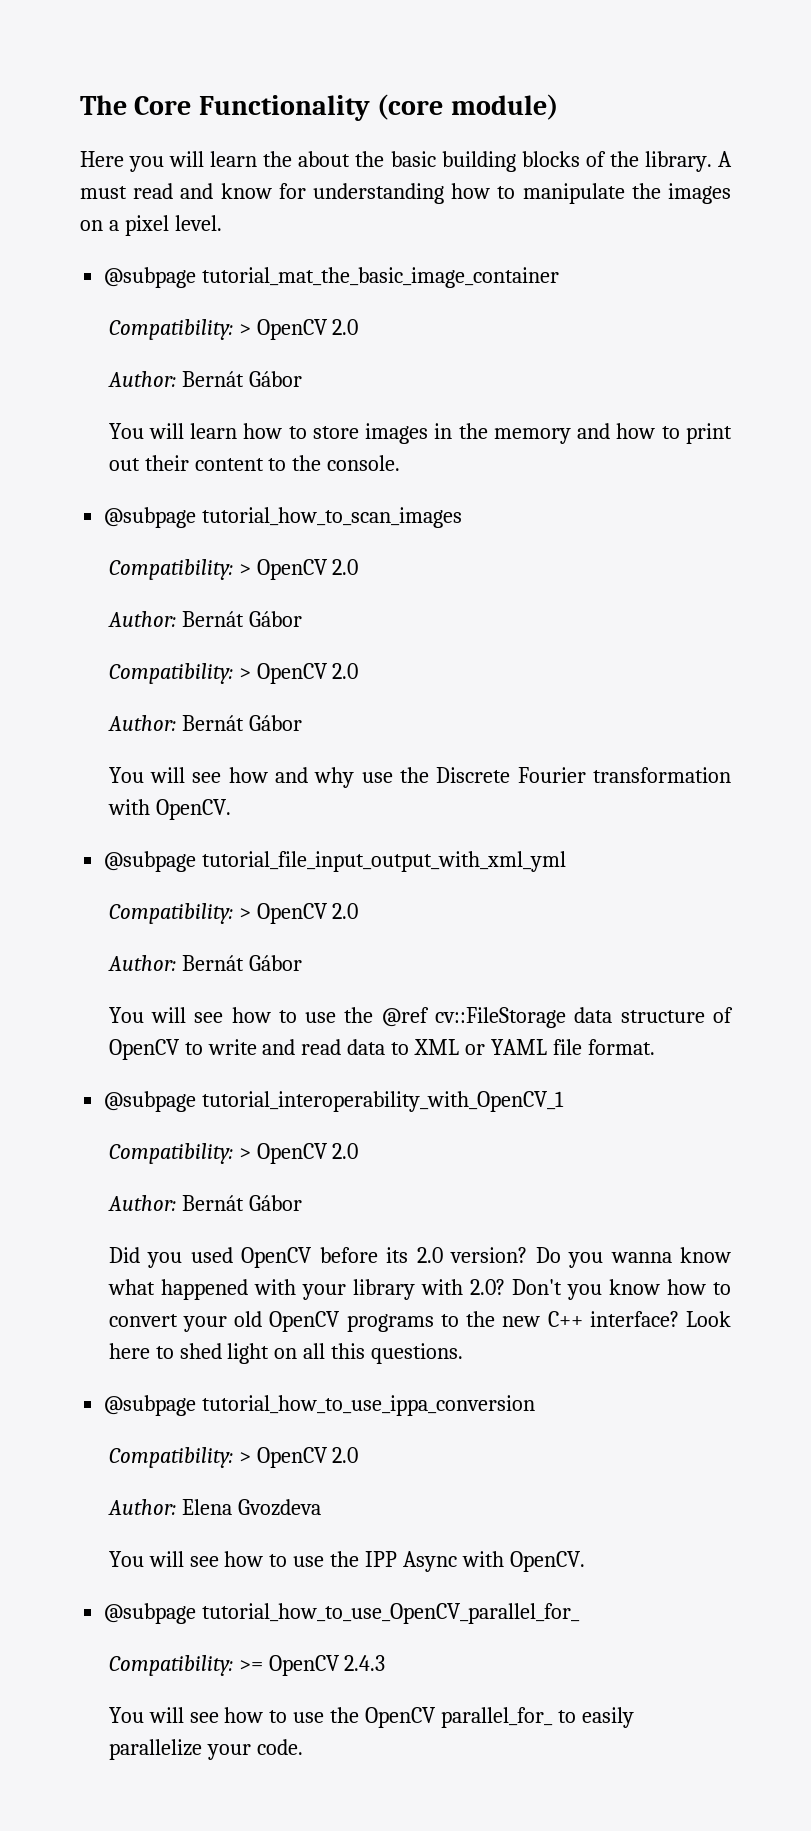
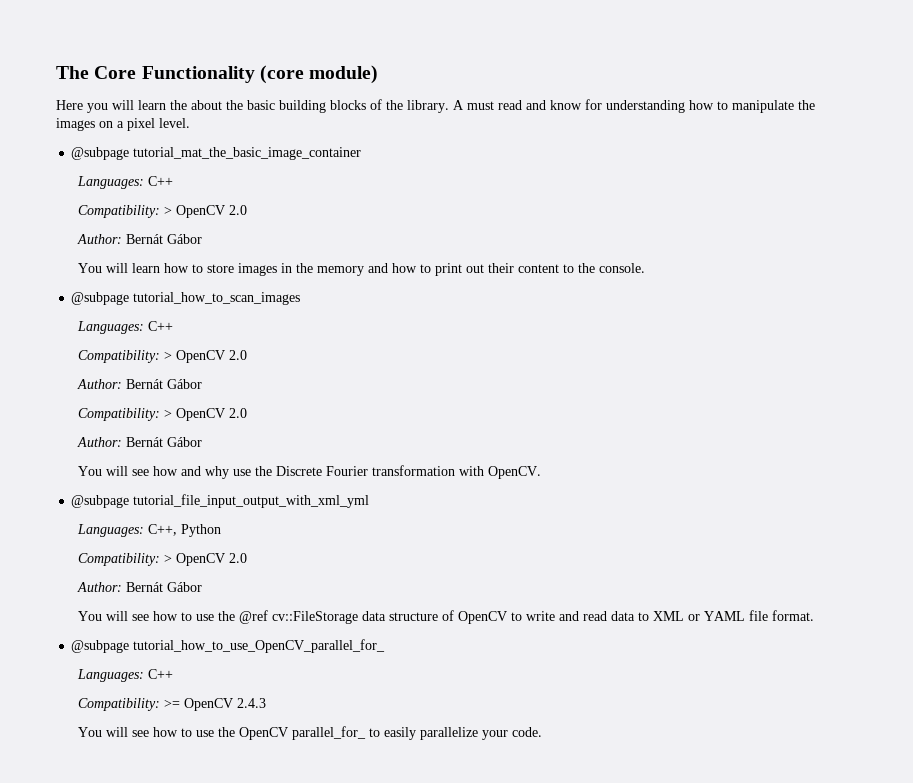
(560, 277) none -> [76,176,173,189] // Languages: C++
(463, 517) none -> [76,321,173,334] // Languages: C++
(567, 861) none -> [76,524,221,537] // Languages: C++, Python
[202,1091,565,1112] [108,1143,359,1164] [107,1195,302,1211] [108,1247,732,1268] [107,1279,731,1300] [108,1311,732,1332] [108,1343,464,1364] [104,1395,536,1416] [108,1447,359,1468] [107,1499,321,1516] [108,1551,586,1572] [104,1603,581,1624] tutorial_interoperability_with_OpenCV_1 // Compatibility: > OpenCV 2.0 // Author: Bernát Gábor // Did you used OpenCV before its 2.0 version? Do you wanna know what happened with your library with 2.0? Don't you know how to convert your old OpenCV programs to the new C++ interface? Look here to shed light on all this questions. // @subpage tutorial_how_to_use_ippa_conversion // Compatibility: > OpenCV 2.0 // Author: Elena Gvozdeva // You will see how to use the IPP Async with OpenCV. // @subpage tutorial_how_to_use_OpenCV_parallel_for_ -> [133,639,386,653] [76,669,173,682] tutorial_how_to_use_OpenCV_parallel_for_ // Languages: C++

